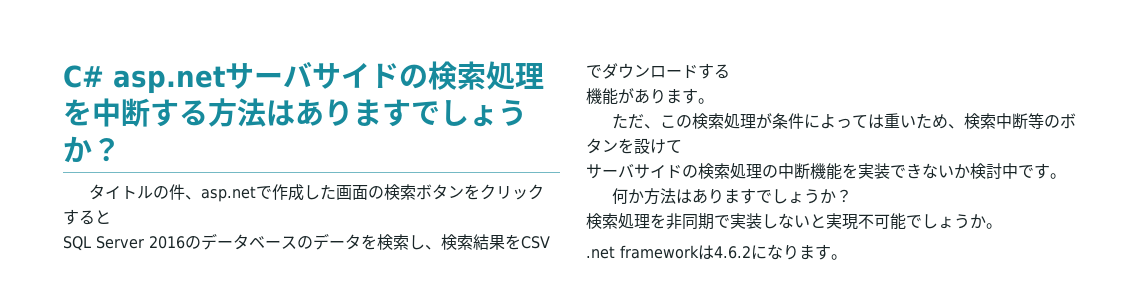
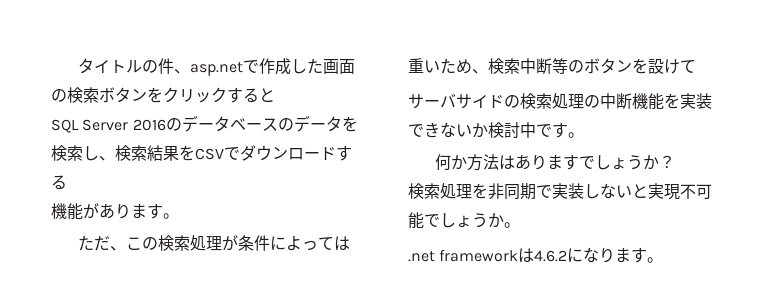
[63,61,544,94] [63,98,527,127] [63,136,121,163] C# asp.netサーバサイドの検索処理を中断する方法はありますでしょうか？ // -> (78, 66) none

